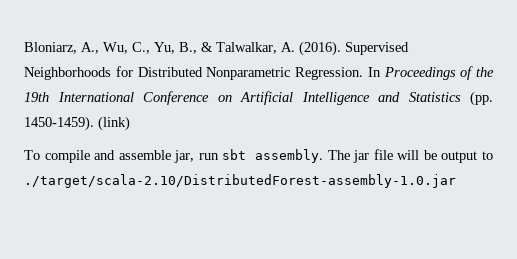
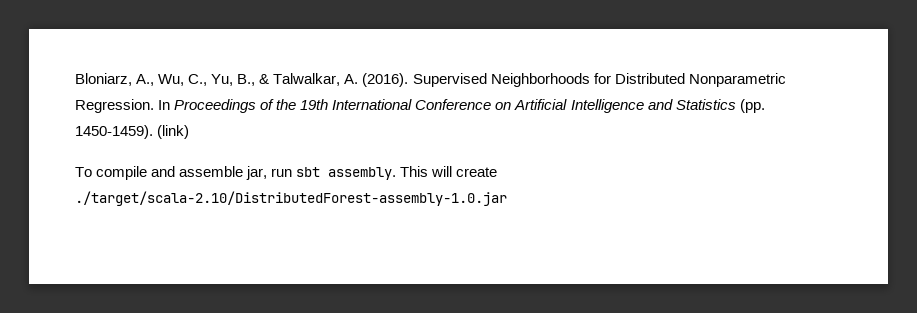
[327,149,494,163] The jar file will be output to -> [400,166,498,177] This will create

